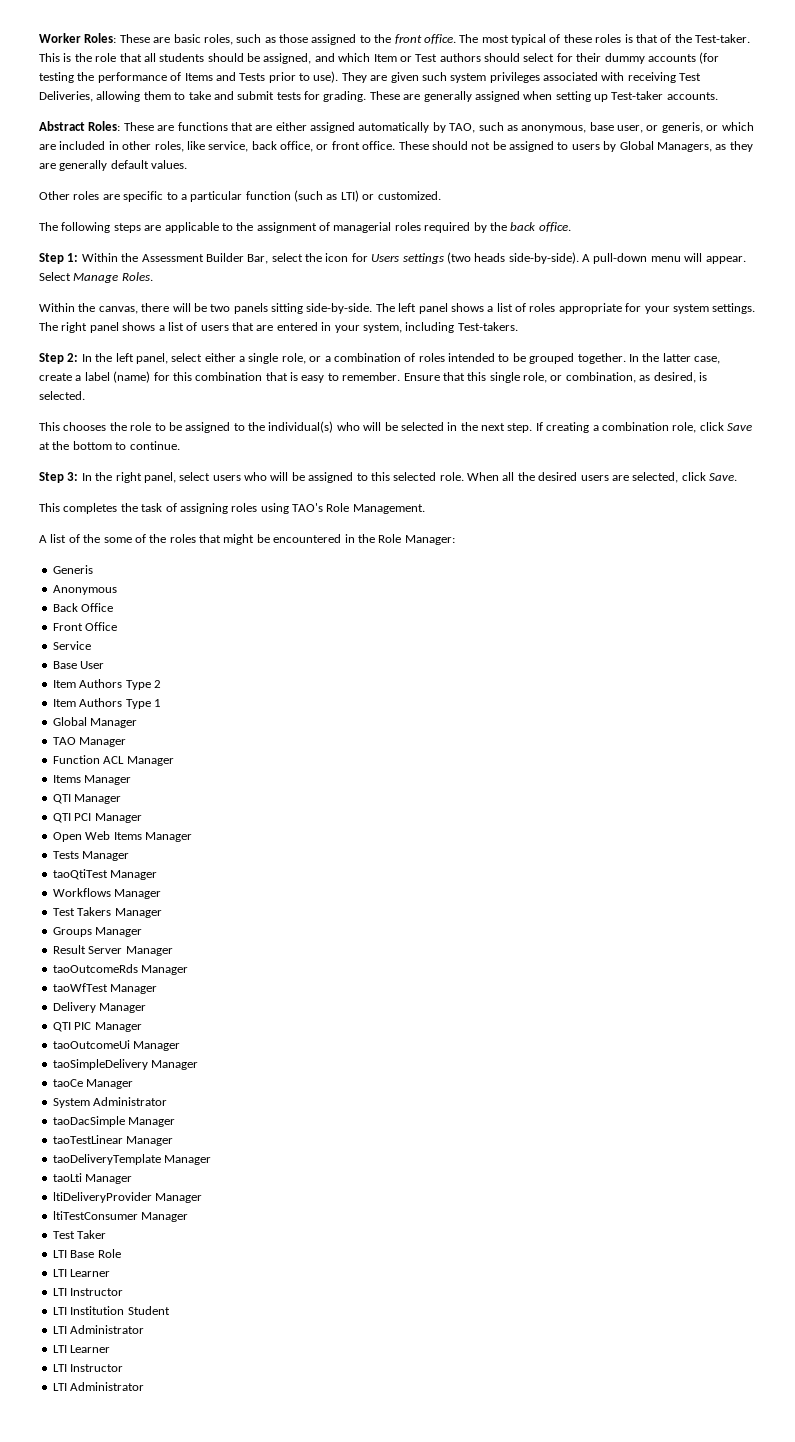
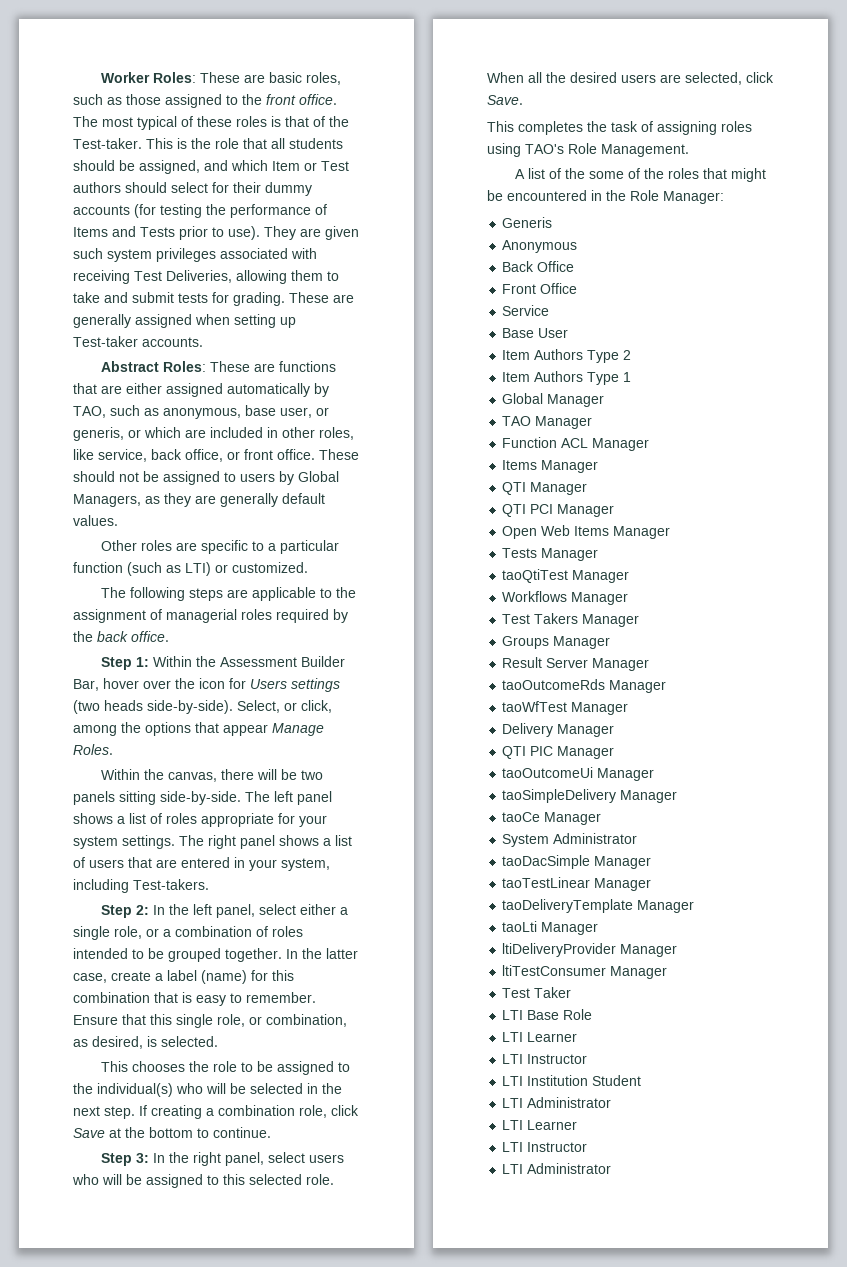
[271,253,303,262] select -> [103,678,171,689] hover over
[582,253,746,264] [39,272,71,281] A pull-down menu will appear. Select -> [237,700,332,713] [73,722,268,736] Select, or click, among the options that appear

